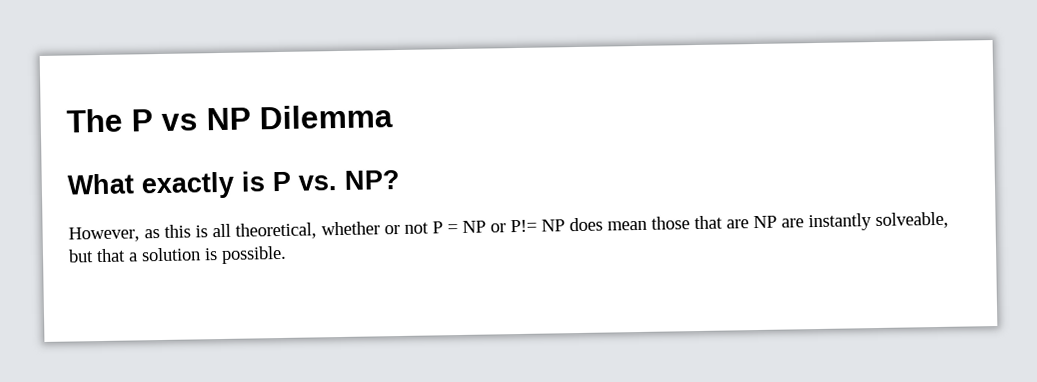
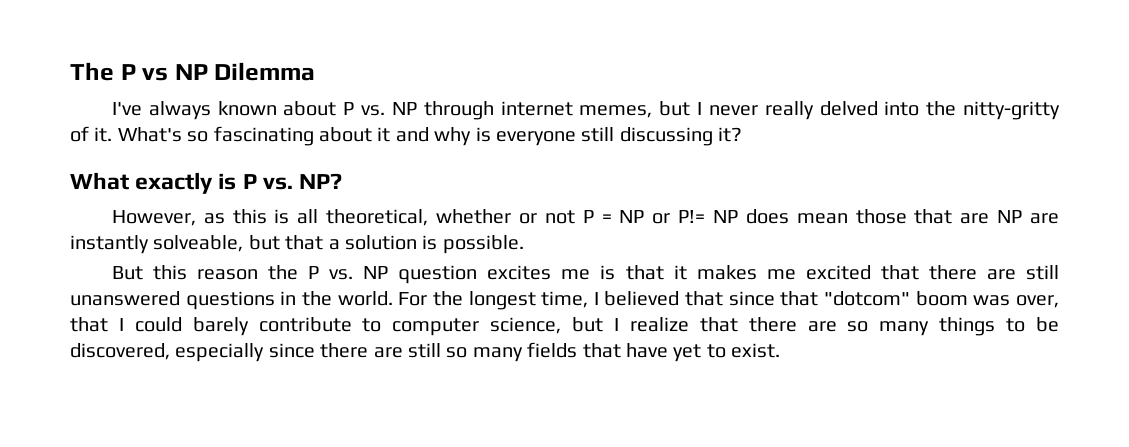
(393, 117) none -> [111,101,1061,120] [70,126,743,146] // I've always known about P vs. NP through internet memes, but I never really delved into the nitty-gritty of it. What's so fascinating about it and why is everyone still discussing it?
(287, 254) none -> [111,265,1059,284] [70,291,1059,310] [70,317,1060,336] [70,342,781,362] // But this reason the P vs. NP question excites me is that it makes me excited that there are still unanswered questions in the world. For the longest time, I believed that since that "dotcom" boom was over, that I could barely contribute to computer science, but I realize that there are so many things to be discovered, especially since there are still so many fields that have yet to exist.

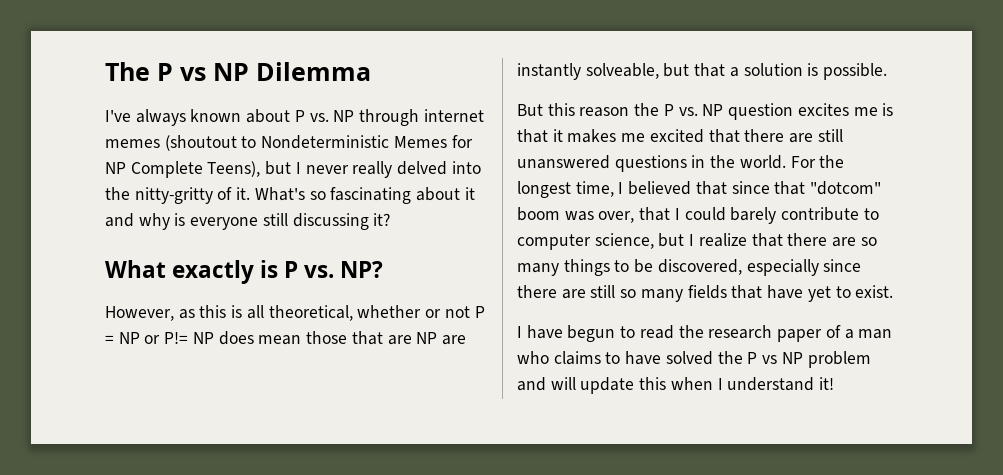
[579,105,653,118] memes, -> [105,135,473,151] [105,161,261,178] memes (shoutout to Nondeterministic Memes for NP Complete Teens),
(781, 350) none -> [517,325,893,342] [517,351,871,368] [517,377,835,394] // I have begun to read the research paper of a man who claims to have solved the P vs NP problem and will update this when I understand it!

